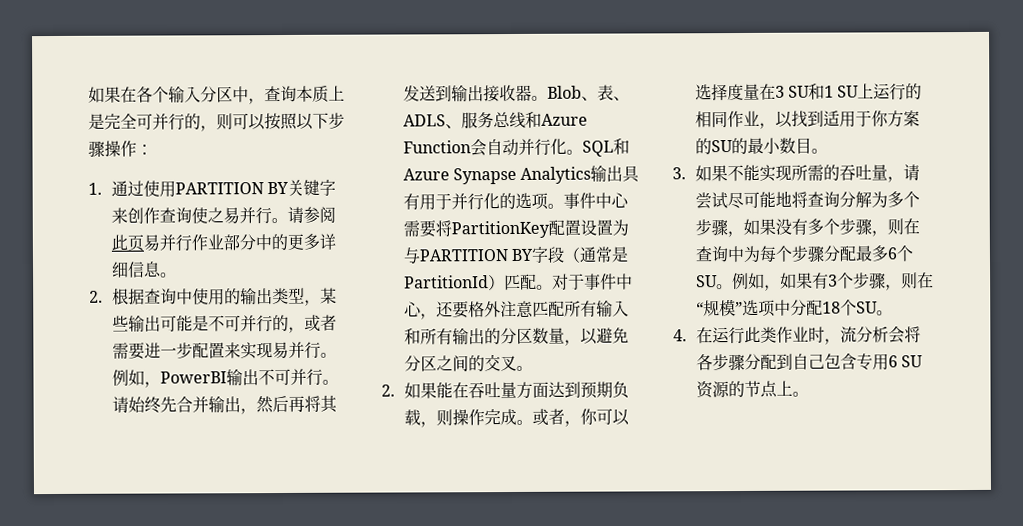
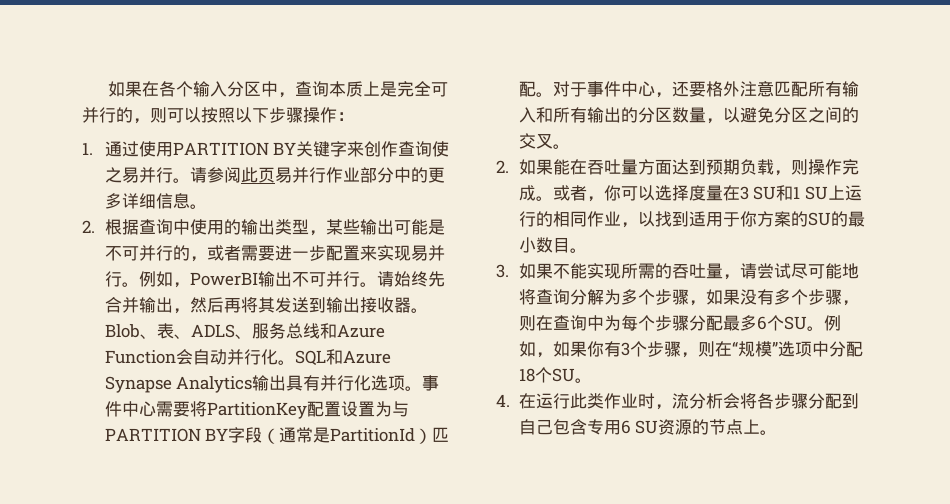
[418,192,516,211] 用于并行化的 -> [320,375,372,391] 并行化
(813, 280) none -> [586,341,604,357] 你

